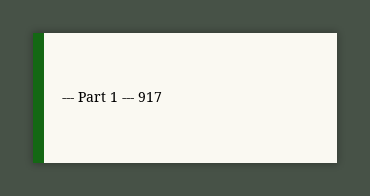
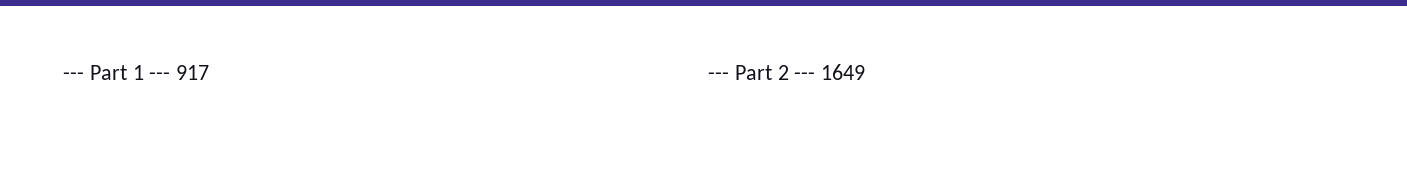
(162, 97) none -> [708,64,866,80] // --- Part 2 --- 1649

